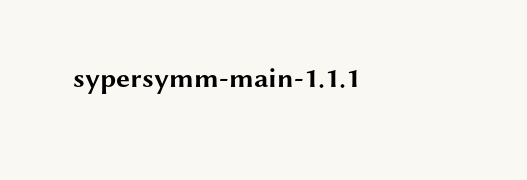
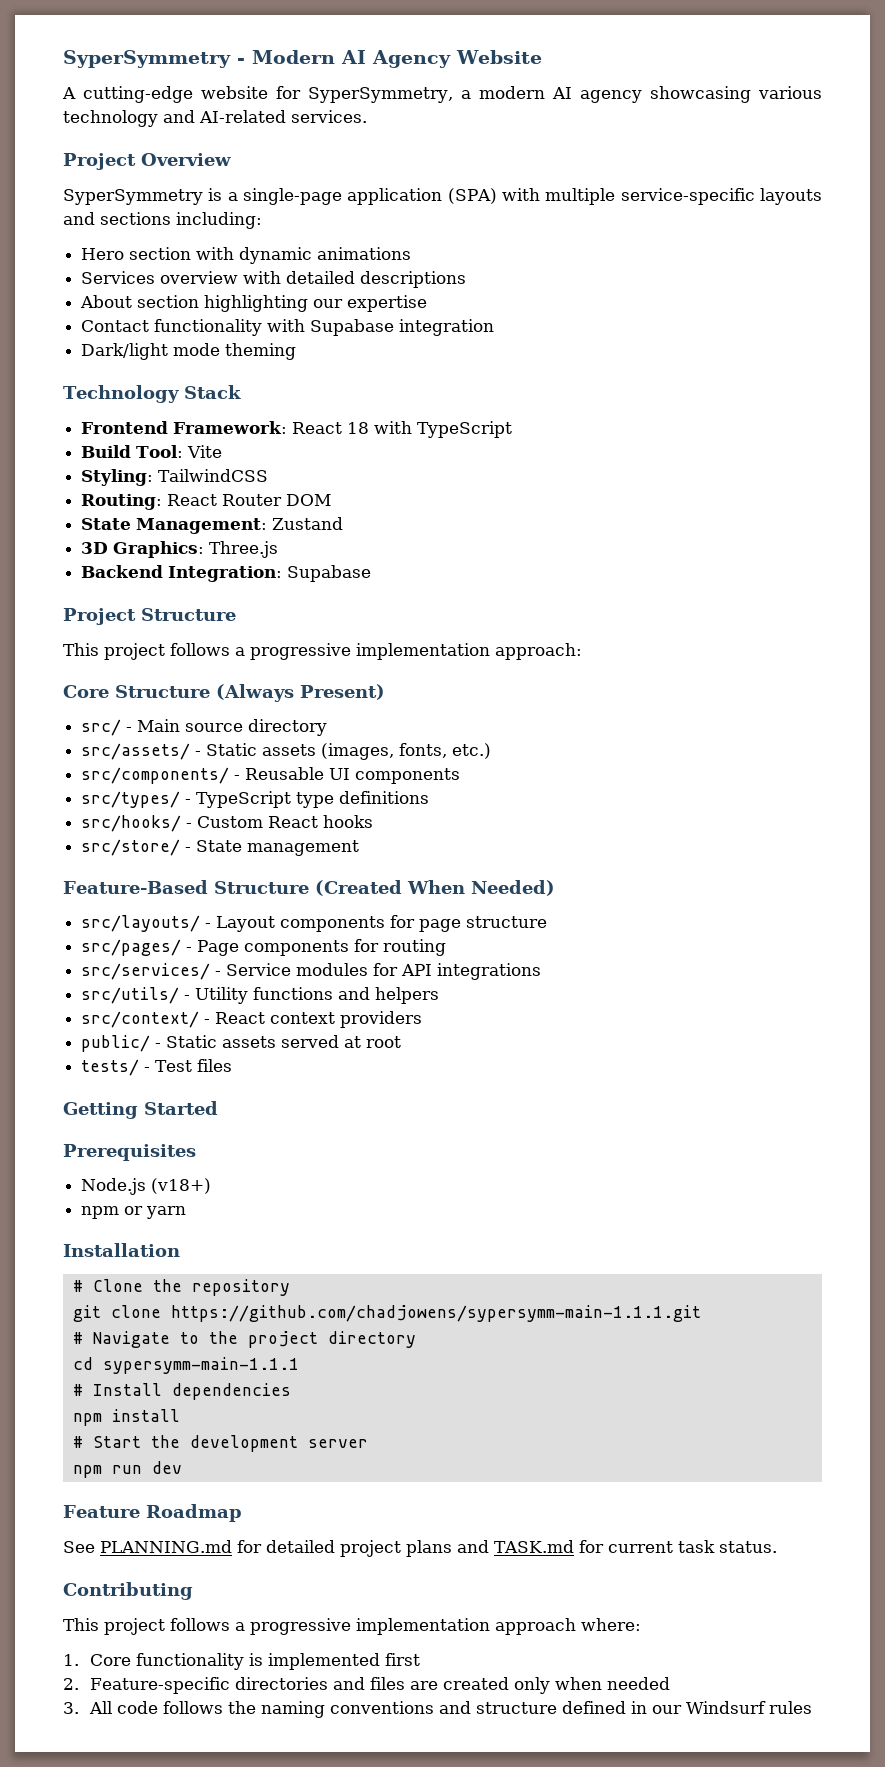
[73,68,360,94] sypersymm-main-1.1.1 -> [63,50,542,68] [62,86,822,103] [63,110,367,127] [63,153,231,170] [63,188,823,205] [63,212,262,229] [81,247,412,264] [81,271,467,288] [80,295,428,312] [81,319,495,336] [81,343,297,360] [63,385,241,403] [81,421,513,438] [81,445,223,458] [81,469,269,486] [81,494,332,510] [81,517,344,534] [81,541,279,558] [81,565,372,582] [63,608,236,625] [63,643,582,660] [63,684,385,702] [81,719,328,736] [81,743,492,760] [81,767,461,784] [81,791,430,808] [81,815,374,832] [81,839,360,856] [63,880,555,896] [81,915,548,932] [81,939,447,956] [81,963,542,980] [81,987,440,1004] [81,1011,423,1028] [81,1035,402,1052] [81,1059,233,1076] [63,1101,218,1119] [63,1144,196,1161] [81,1178,212,1195] [81,1206,187,1219] [63,1243,180,1257] [72,1279,290,1296] [72,1305,701,1322] [72,1331,416,1348] [72,1357,299,1374] [72,1383,291,1400] [72,1409,180,1426] [72,1435,368,1452] [72,1461,182,1478] [63,1504,242,1522] [63,1540,777,1557] [63,1582,193,1600] [63,1618,641,1635] [63,1653,421,1670] [63,1677,671,1694] [63,1701,813,1718] SyperSymmetry - Modern AI Agency Website // A cutting-edge website for SyperSymmetry, a modern AI agency showcasing various technology and AI-related services. // Project Overview // SyperSymmetry is a single-page application (SPA) with multiple service-specific layouts and sections including: // Hero section with dynamic animations // Services overview with detailed descriptions // About section highlighting our expertise // Contact functionality with Supabase integration // Dark/light mode theming // Technology Stack // Frontend Framework: React 18 with TypeScript // Build Tool: Vite // Styling: TailwindCSS // Routing: React Router DOM // State Management: Zustand // 3D Graphics: Three.js // Backend Integration: Supabase // Project Structure // This project follows a progressive implementation approach: // Core Structure (Always Present) // src/ - Main source directory // src/assets/ - Static assets (images, fonts, etc.) // src/components/ - Reusable UI components // src/types/ - TypeScript type definitions // src/hooks/ - Custom React hooks // src/store/ - State management // Feature-Based Structure (Created When Needed) // src/layouts/ - Layout components for page structure // src/pages/ - Page components for routing // src/services/ - Service modules for API integrations // src/utils/ - Utility functions and helpers // src/context/ - React context providers // public/ - Static assets served at root // tests/ - Test files // Getting Started // Prerequisites // Node.js (v18+) // npm or yarn // Installation // # Clone the repository // git clone https://github.com/chadjowens/sypersymm-main-1.1.1.git // # Navigate to the project directory // cd sypersymm-main-1.1.1 // # Install dependencies // npm install // # Start the development server // npm run dev // Feature Roadmap // See PLANNING.md for detailed project plans and TASK.md for current task status. // Contributing // This project follows a progressive implementation approach where: // 1. Core functionality is implemented first // 2. Feature-specific directories and files are created only when needed // 3. All code follows the naming conventions and structure defined in our Windsurf rules

